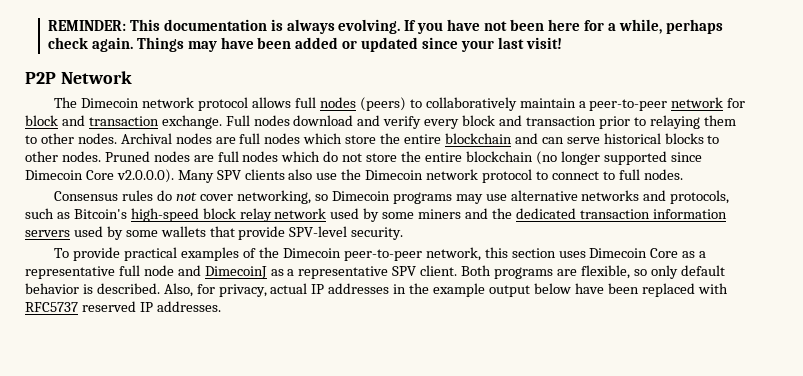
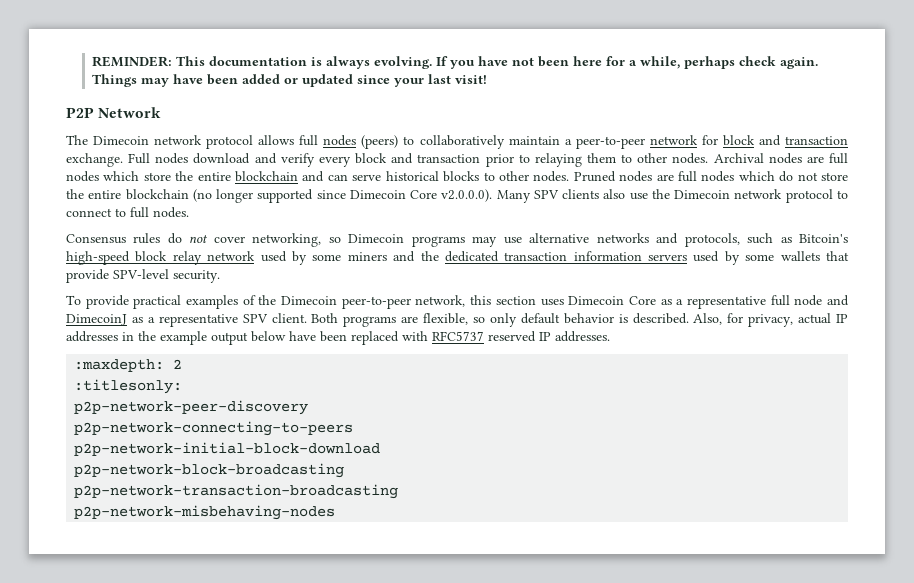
(221, 306) none -> [74,359,183,372] [74,379,183,394] [74,400,309,415] [74,421,354,436] [74,442,381,456] [74,463,345,478] [74,484,399,499] [74,505,336,520] // :maxdepth: 2 // :titlesonly: // p2p-network-peer-discovery // p2p-network-connecting-to-peers // p2p-network-initial-block-download // p2p-network-block-broadcasting // p2p-network-transaction-broadcasting // p2p-network-misbehaving-nodes

